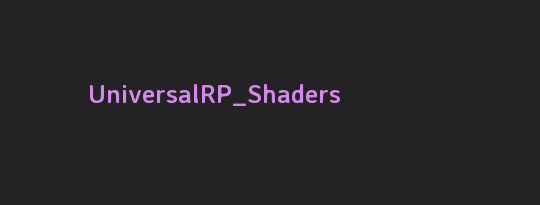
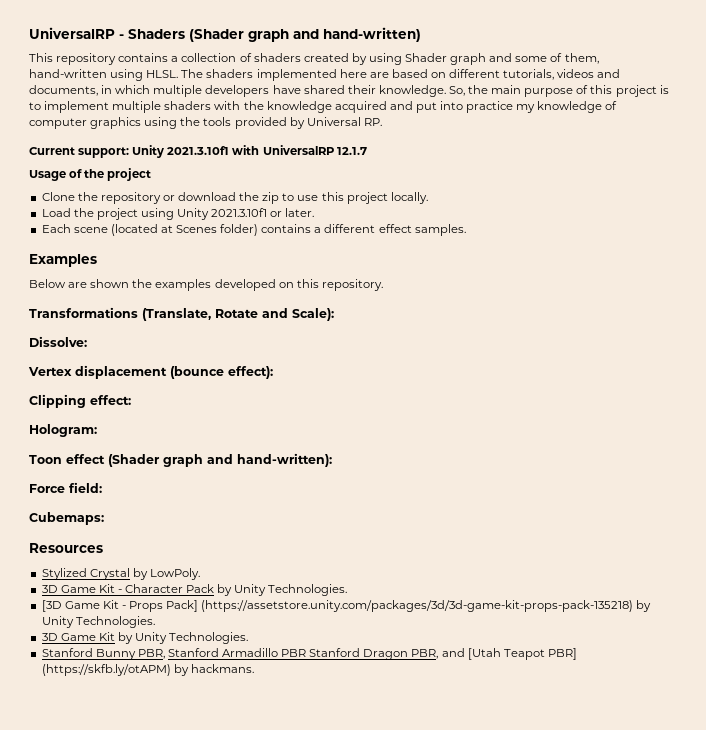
[88,84,341,106] UniversalRP_Shaders -> [29,27,421,42] [29,53,599,65] [29,69,621,81] [29,85,669,97] [29,101,618,113] [29,117,382,129] [29,145,367,158] [29,168,152,181] [41,192,428,204] [41,208,315,220] [41,224,466,236] [29,254,97,267] [29,279,383,291] [29,307,334,321] [29,336,87,347] [28,365,273,379] [29,394,131,408] [29,424,97,437] [29,453,332,467] [29,482,102,493] [29,512,104,525] [29,543,103,553] [41,568,200,580] [41,584,348,596] [41,600,652,612] [41,616,155,628] [41,632,249,644] [41,648,577,660] [41,664,254,676] UniversalRP - Shaders (Shader graph and hand-written) // This repository contains a collection of shaders created by using Shader graph and some of them, hand-written using HLSL. The shaders implemented here are based on different tutorials, videos and documents, in which multiple developers have shared their knowledge. So, the main purpose of this project is to implement multiple shaders with the knowledge acquired and put into practice my knowledge of computer graphics using the tools provided by Universal RP. // Current support: Unity 2021.3.10f1 with UniversalRP 12.1.7 // Usage of the project // Clone the repository or download the zip to use this project locally. // Load the project using Unity 2021.3.10f1 or later. // Each scene (located at Scenes folder) contains a different effect samples. // Examples // Below are shown the examples developed on this repository. // Transformations (Translate, Rotate and Scale): // Dissolve: // Vertex displacement (bounce effect): // Clipping effect: // Hologram: // Toon effect (Shader graph and hand-written): // Force field: // Cubemaps: // Resources // Stylized Crystal by LowPoly. // 3D Game Kit - Character Pack by Unity Technologies. // [3D Game Kit - Props Pack] (https://assetstore.unity.com/packages/3d/3d-game-kit-props-pack-135218) by Unity Technologies. // 3D Game Kit by Unity Technologies. // Stanford Bunny PBR, Stanford Armadillo PBR Stanford Dragon PBR, and [Utah Teapot PBR] (https://skfb.ly/otAPM) by hackmans.

